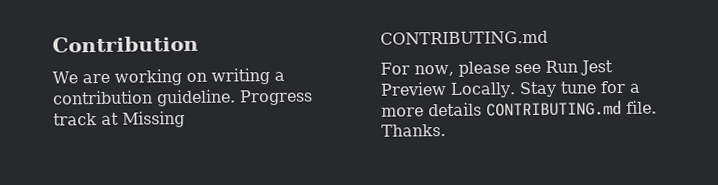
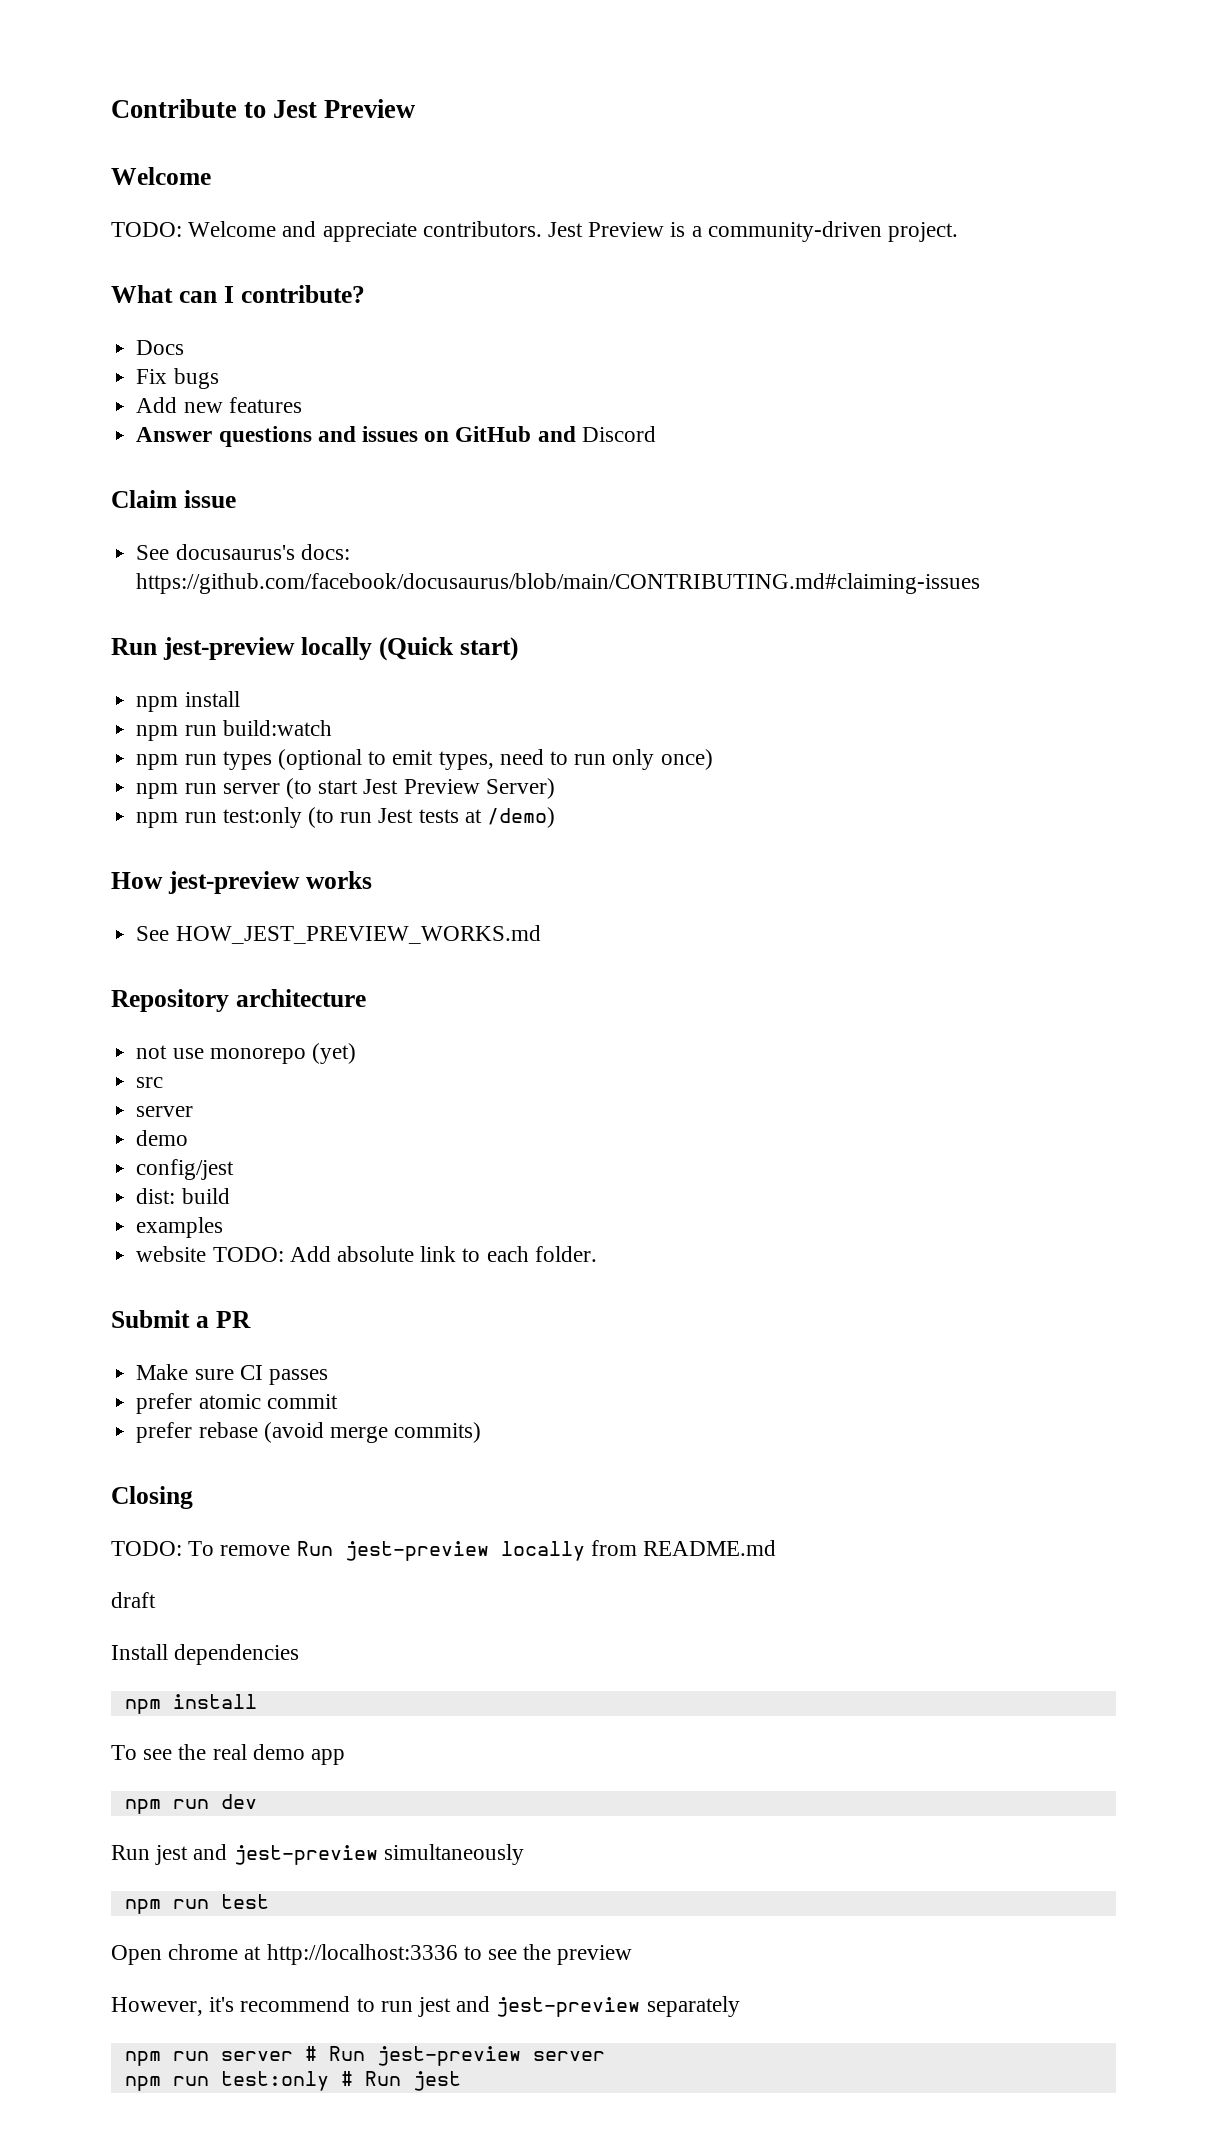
[52,35,199,53] [52,68,285,86] [52,89,313,107] [53,111,185,128] [380,30,548,45] [380,60,613,77] [380,80,641,98] [381,99,657,117] [381,124,446,137] Contribution // We are working on writing a contribution guideline. Progress track at Missing CONTRIBUTING.md // For now, please see Run Jest Preview Locally. Stay tune for a more details CONTRIBUTING.md file. Thanks. -> [111,99,416,118] [111,167,211,185] [111,221,959,242] [111,285,365,303] [136,340,185,355] [136,368,219,389] [136,397,302,413] [136,426,656,447] [111,490,236,508] [136,544,350,560] [136,573,981,594] [111,637,518,661] [136,691,240,712] [136,720,332,741] [136,749,713,770] [136,778,555,799] [136,807,555,828] [111,871,372,894] [136,925,541,944] [111,989,366,1012] [136,1043,356,1064] [136,1077,164,1088] [136,1106,194,1117] [136,1130,189,1146] [136,1159,235,1180] [136,1188,230,1204] [136,1217,224,1238] [136,1246,597,1262] [111,1310,251,1328] [136,1364,328,1385] [136,1393,338,1414] [136,1422,482,1443] [111,1486,193,1509] [111,1540,777,1561] [111,1592,156,1608] [111,1644,300,1665] [124,1694,257,1714] [111,1744,346,1765] [124,1794,257,1814] [111,1844,524,1865] [124,1894,269,1914] [111,1944,633,1965] [111,1996,740,2017] [124,2046,605,2066] [124,2071,461,2091] Contribute to Jest Preview // Welcome // TODO: Welcome and appreciate contributors. Jest Preview is a community-driven project. // What can I contribute? // Docs // Fix bugs // Add new features // Answer questions and issues on GitHub and Discord // Claim issue // See docusaurus's docs: https://github.com/facebook/docusaurus/blob/main/CONTRIBUTING.md#claiming-issues // Run jest-preview locally (Quick start) // npm install // npm run build:watch // npm run types (optional to emit types, need to run only once) // npm run server (to start Jest Preview Server) // npm run test:only (to run Jest tests at /demo) // How jest-preview works // See HOW_JEST_PREVIEW_WORKS.md // Repository architecture // not use monorepo (yet) // src // server // demo // config/jest // dist: build // examples // website TODO: Add absolute link to each folder. // Submit a PR // Make sure CI passes // prefer atomic commit // prefer rebase (avoid merge commits) // Closing // TODO: To remove Run jest-preview locally from README.md // draft // Install dependencies // npm install // To see the real demo app // npm run dev // Run jest and jest-preview simultaneously // npm run test // Open chrome at http://localhost:3336 to see the preview // However, it's recommend to run jest and jest-preview separately // npm run server # Run jest-preview server // npm run test:only # Run jest

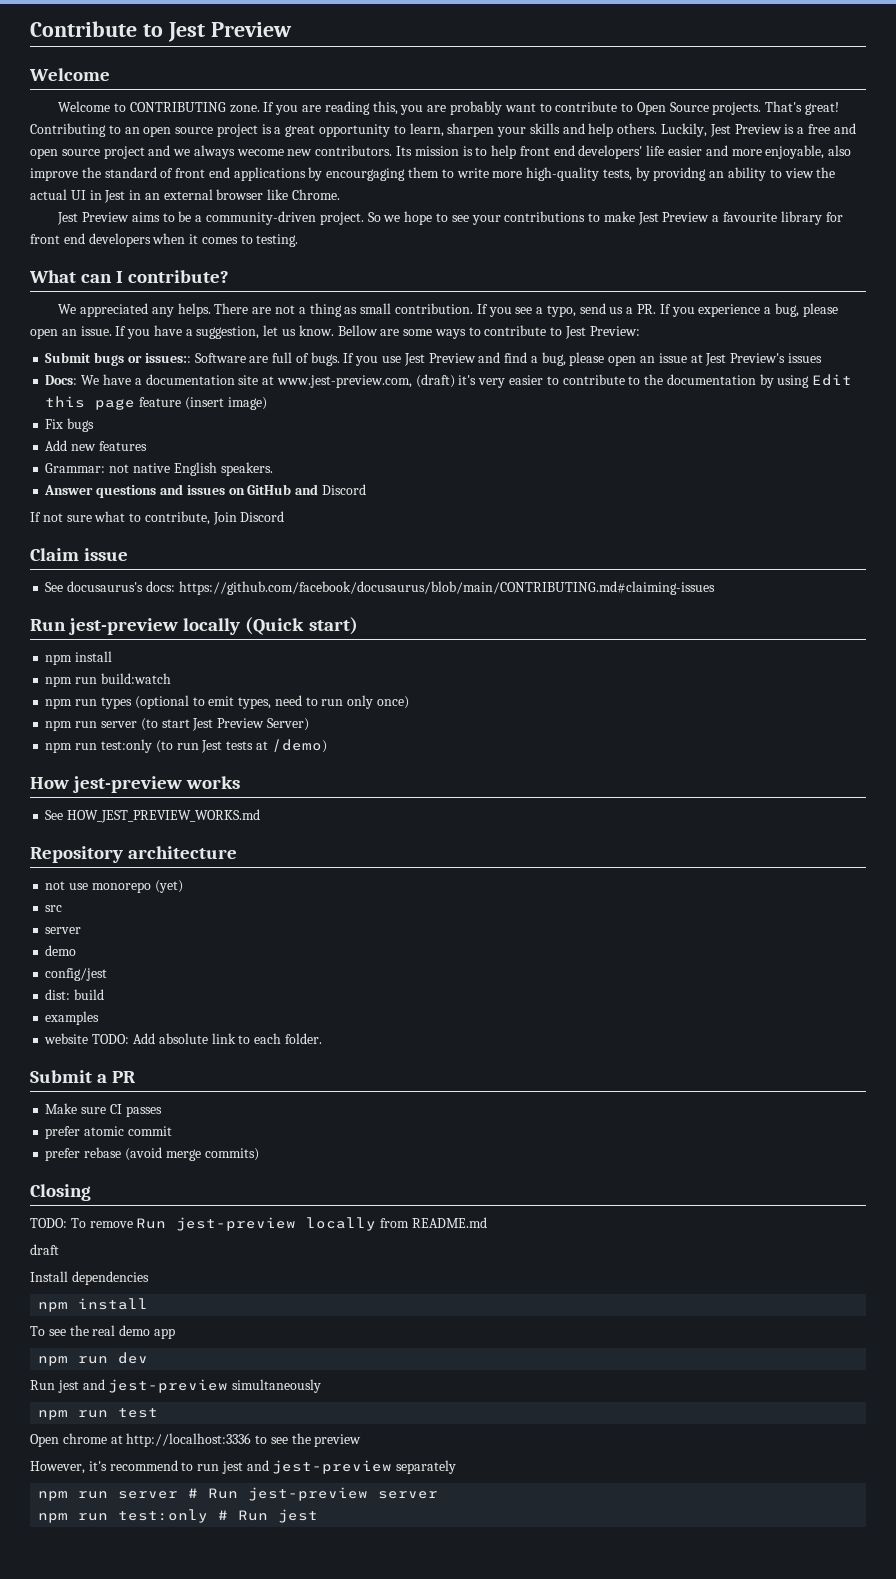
[111,221,959,242] [111,285,365,303] [136,340,185,355] TODO: Welcome and appreciate contributors. Jest Preview is a community-driven project. // What can I contribute? // Docs -> [58,101,839,115] [30,123,856,137] [30,145,852,159] [30,167,836,181] [30,189,341,203] [57,211,843,225] [30,233,299,247] [29,270,230,283] [58,303,838,317] [30,325,640,339] [45,352,822,366] [45,374,853,388] [45,396,267,410] Welcome to CONTRIBUTING zone. If you are reading this, you are probably want to contribute to Open Source projects. That's great! Contributing to an open source project is a great opportunity to learn, sharpen your skills and help others. Luckily, Jest Preview is a free and open source project and we always wecome new contributors. Its mission is to help front end developers' life easier and more enjoyable, also improve the standard of front end applications by encourgaging them to write more high-quality tests, by providng an ability to view the actual UI in Jest in an external browser like Chrome. // Jest Preview aims to be a community-driven project. So we hope to see your contributions to make Jest Preview a favourite library for front end developers when it comes to testing. // What can I contribute? // We appreciated any helps. There are not a thing as small contribution. If you see a typo, send us a PR. If you experience a bug, please open an issue. If you have a suggestion, let us know. Bellow are some ways to contribute to Jest Preview: // Submit bugs or issues:: Software are full of bugs. If you use Jest Preview and find a bug, please open an issue at Jest Preview's issues // Docs: We have a documentation site at www.jest-preview.com, (draft) it's very easier to contribute to the documentation by using Edit this page feature (insert image)
(302, 405) none -> [45,462,273,476] // Grammar: not native English speakers.
(656, 434) none -> [30,511,285,525] // If not sure what to contribute, Join Discord

